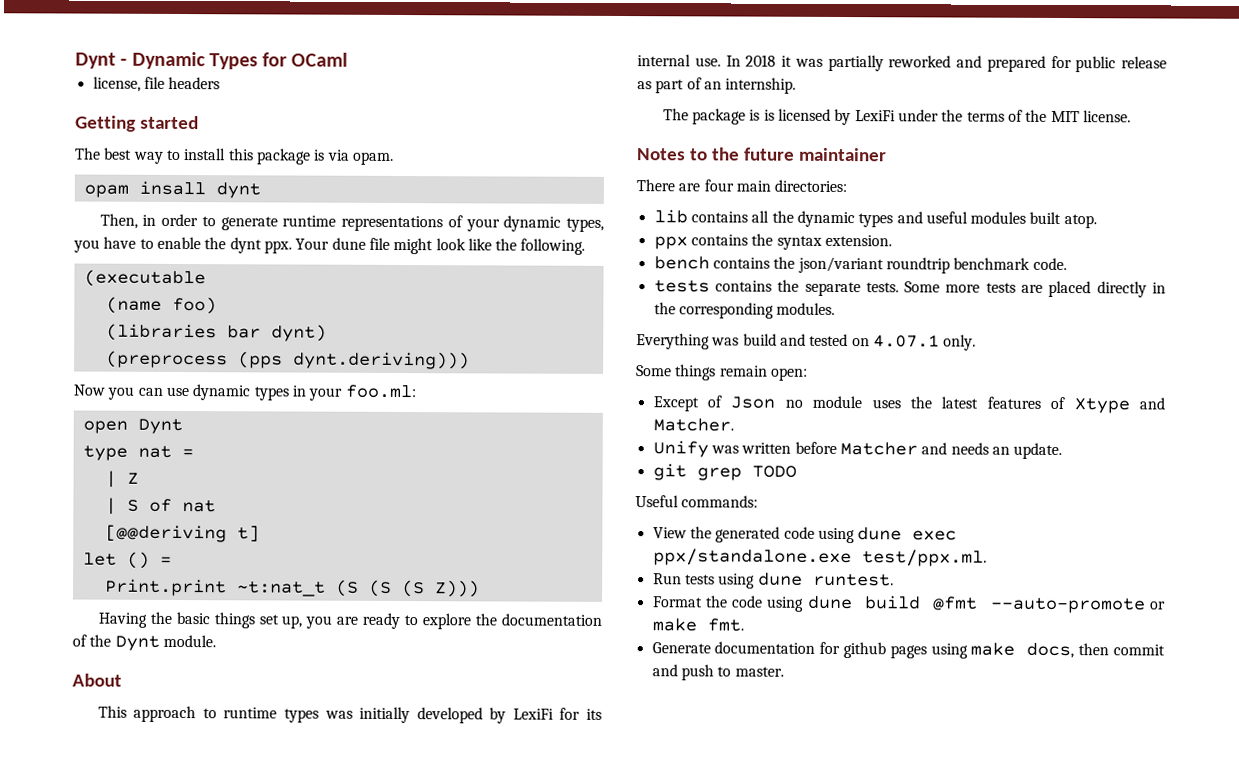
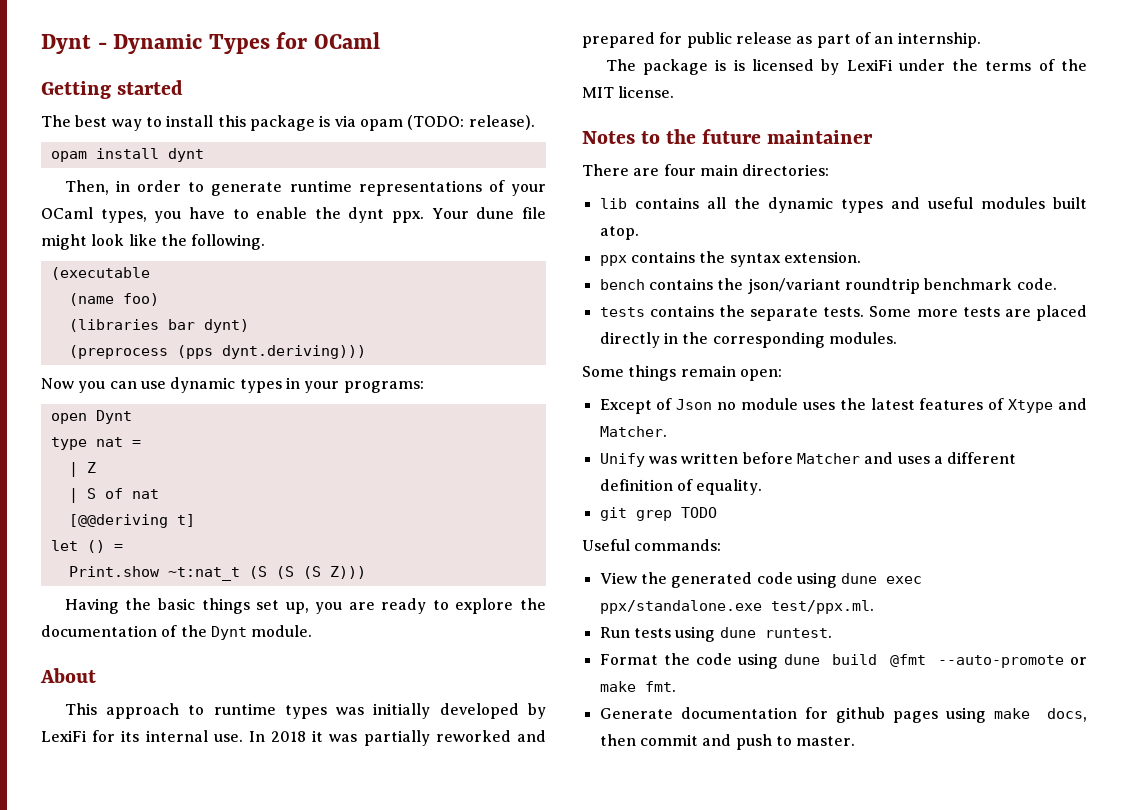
[92,76,221,92] // license, file headers -> (381, 40) none
[351,151,394,165] [83,180,206,198] opam. // opam insall -> [359,115,535,131] [50,148,159,162] opam (TODO: release). // opam install
[503,215,562,232] dynamic -> [41,207,93,219] OCaml
[344,384,416,399] foo.ml: -> [343,381,424,393] programs:
[104,578,227,597] Print.print -> [68,566,160,577] Print.show
[636,333,977,351] // Everything was build and tested on 4.07.1 only. -> (897, 338) none
[950,442,1063,460] needs an update. -> [897,452,1017,464] [599,479,763,495] uses a different definition of equality.

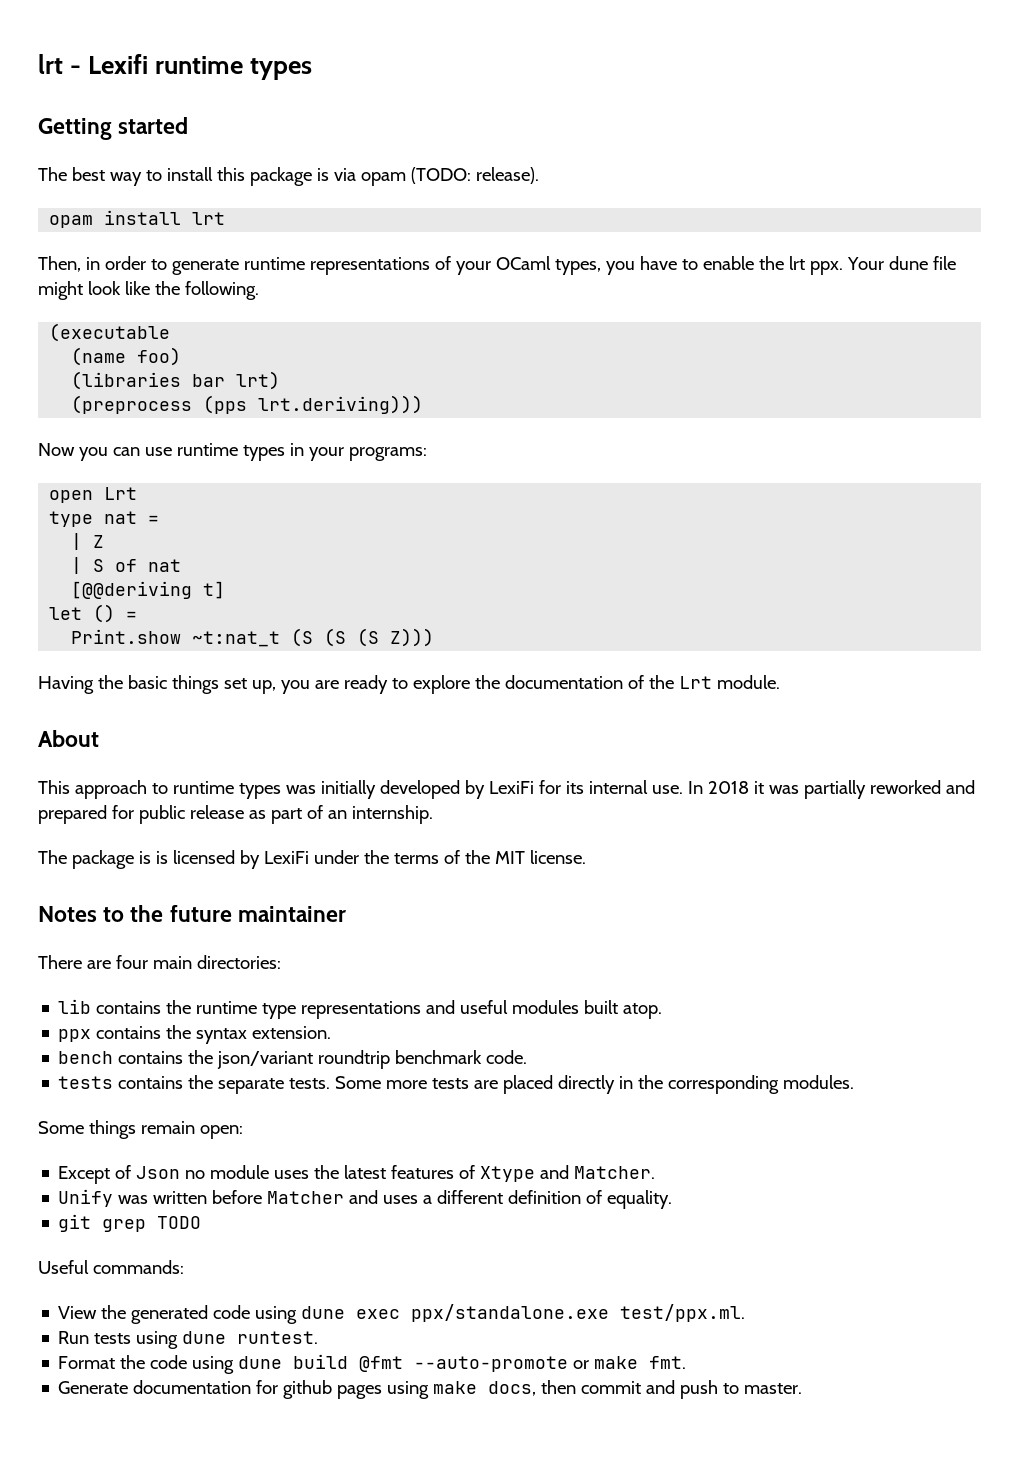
[41,32,381,54] Dynt - Dynamic Types for OCaml -> [38,54,313,80] lrt - Lexifi runtime types
[167,148,204,162] dynt -> [192,212,226,225] lrt
[348,207,385,223] dynt -> [788,256,805,270] lrt
[203,319,249,333] dynt) -> [236,371,281,390] lrt)
[221,345,366,359] dynt.deriving))) -> [258,395,424,414] lrt.deriving)))
[170,377,236,393] dynamic -> [176,443,238,456] runtime
[95,410,132,424] Dynt -> [104,487,138,500] Lrt
[210,626,247,640] Dynt -> [678,676,712,689] Lrt
[706,197,883,213] all the dynamic types -> [166,1000,422,1019] the runtime type representations

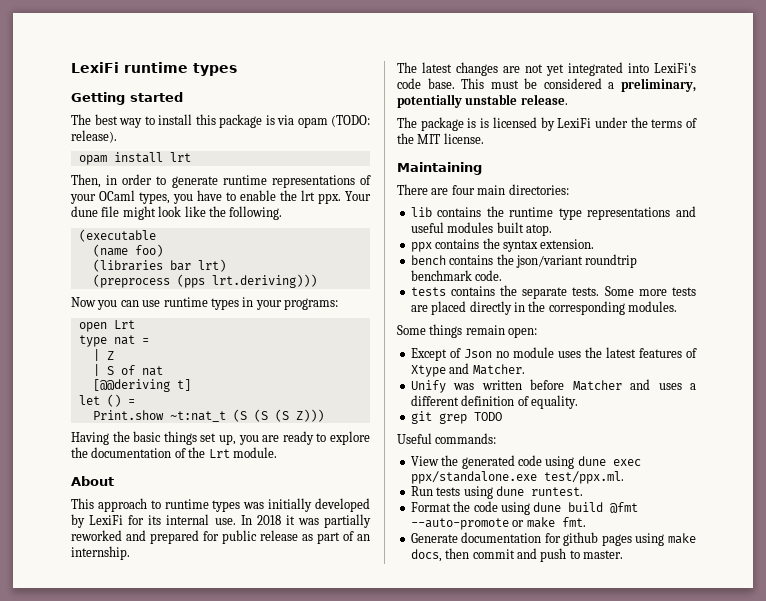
[38,54,149,74] lrt - Lexifi -> [71,62,119,73] LexiFi
(433, 814) none -> [397,62,696,76] [397,78,696,92] [397,94,568,108] // The latest changes are not yet integrated into LexiFi's code base. This must be considered a preliminary, potentially unstable release.
[38,905,346,922] Notes to the future maintainer -> [397,162,482,175] Maintaining

